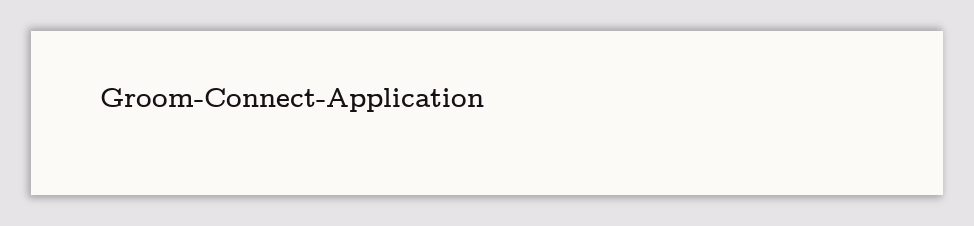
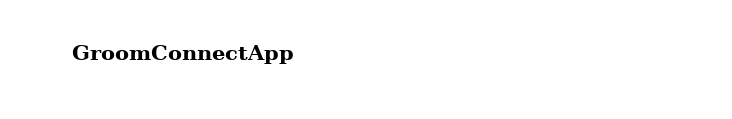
[100,88,484,112] Groom-Connect-Application -> [72,45,294,64] GroomConnectApp

